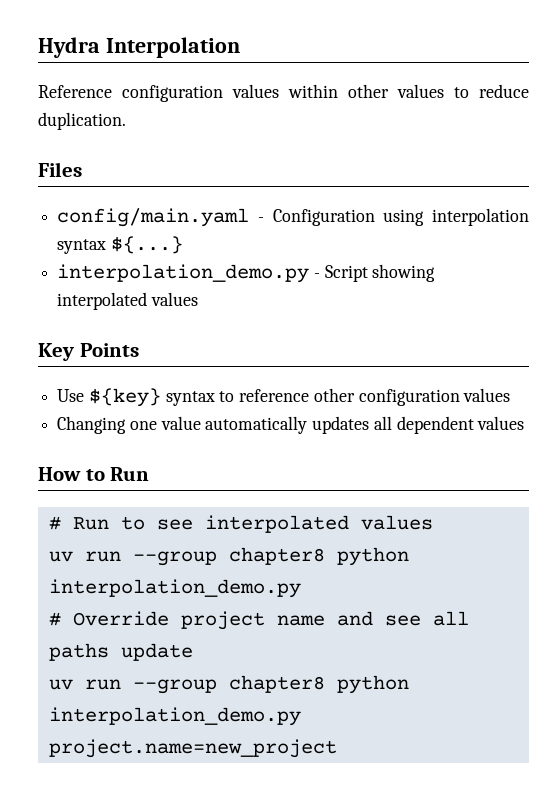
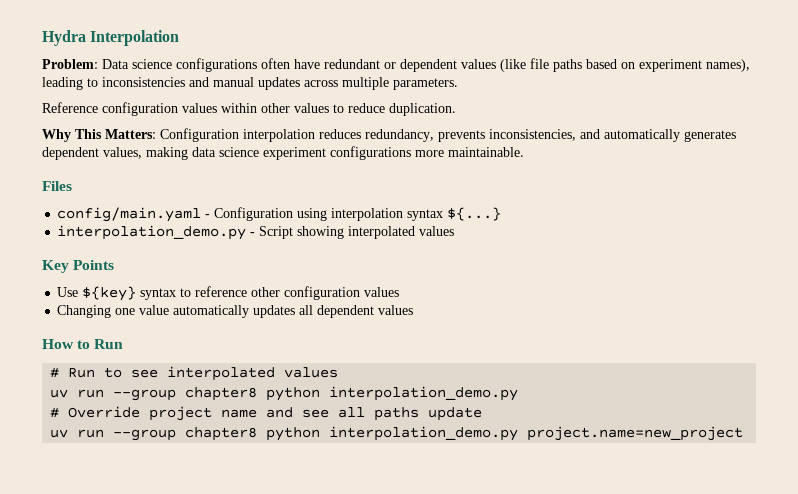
(240, 47) none -> [42,58,750,72] [42,77,458,90] // Problem: Data science configurations often have redundant or dependent values (like file paths based on experiment names), leading to inconsistencies and manual updates across multiple parameters.
(126, 121) none -> [42,128,736,142] [42,146,524,160] // Why This Matters: Configuration interpolation reduces redundancy, prevents inconsistencies, and automatically generates dependent values, making data science experiment configurations more maintainable.

